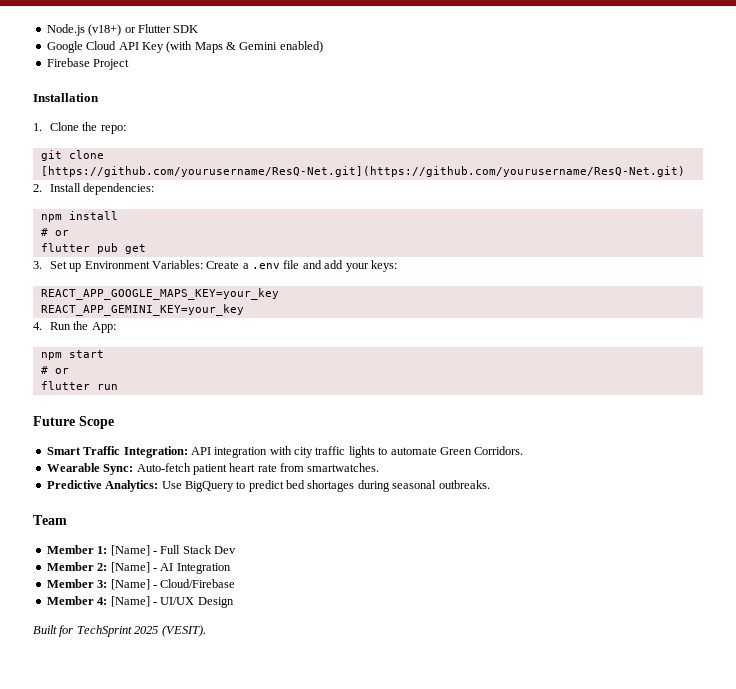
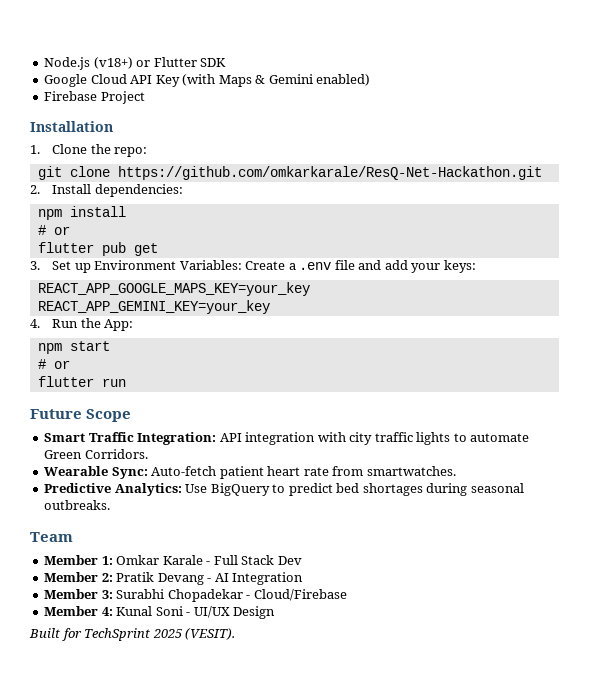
[40,166,685,177] [https://github.com/yourusername/ResQ-Net.git](https://github.com/yourusername/ResQ-Net.git) -> [117,166,542,180] https://github.com/omkarkarale/ResQ-Net-Hackathon.git
[110,545,150,556] [Name] -> [116,555,203,565] Omkar Karale
[110,562,150,573] [Name] -> [116,572,204,585] Pratik Devang
[110,579,150,590] [Name] -> [116,589,243,602] Surabhi Chopadekar
[110,596,150,607] [Name] -> [116,606,183,616] Kunal Soni

